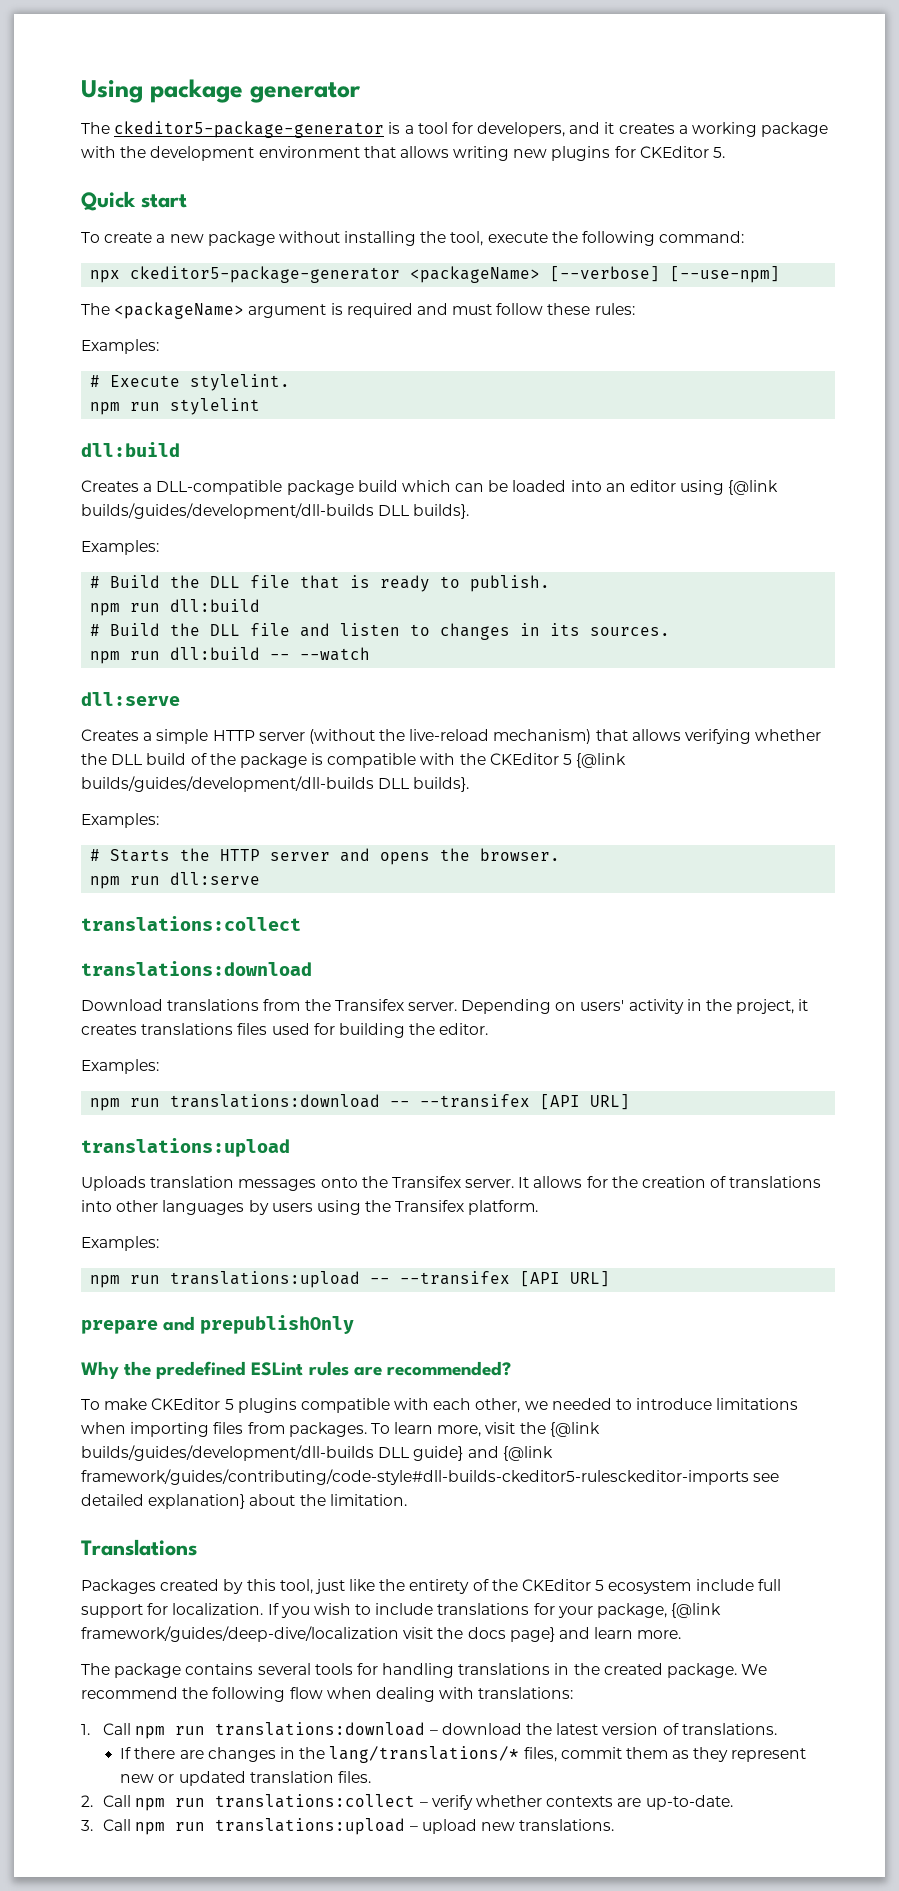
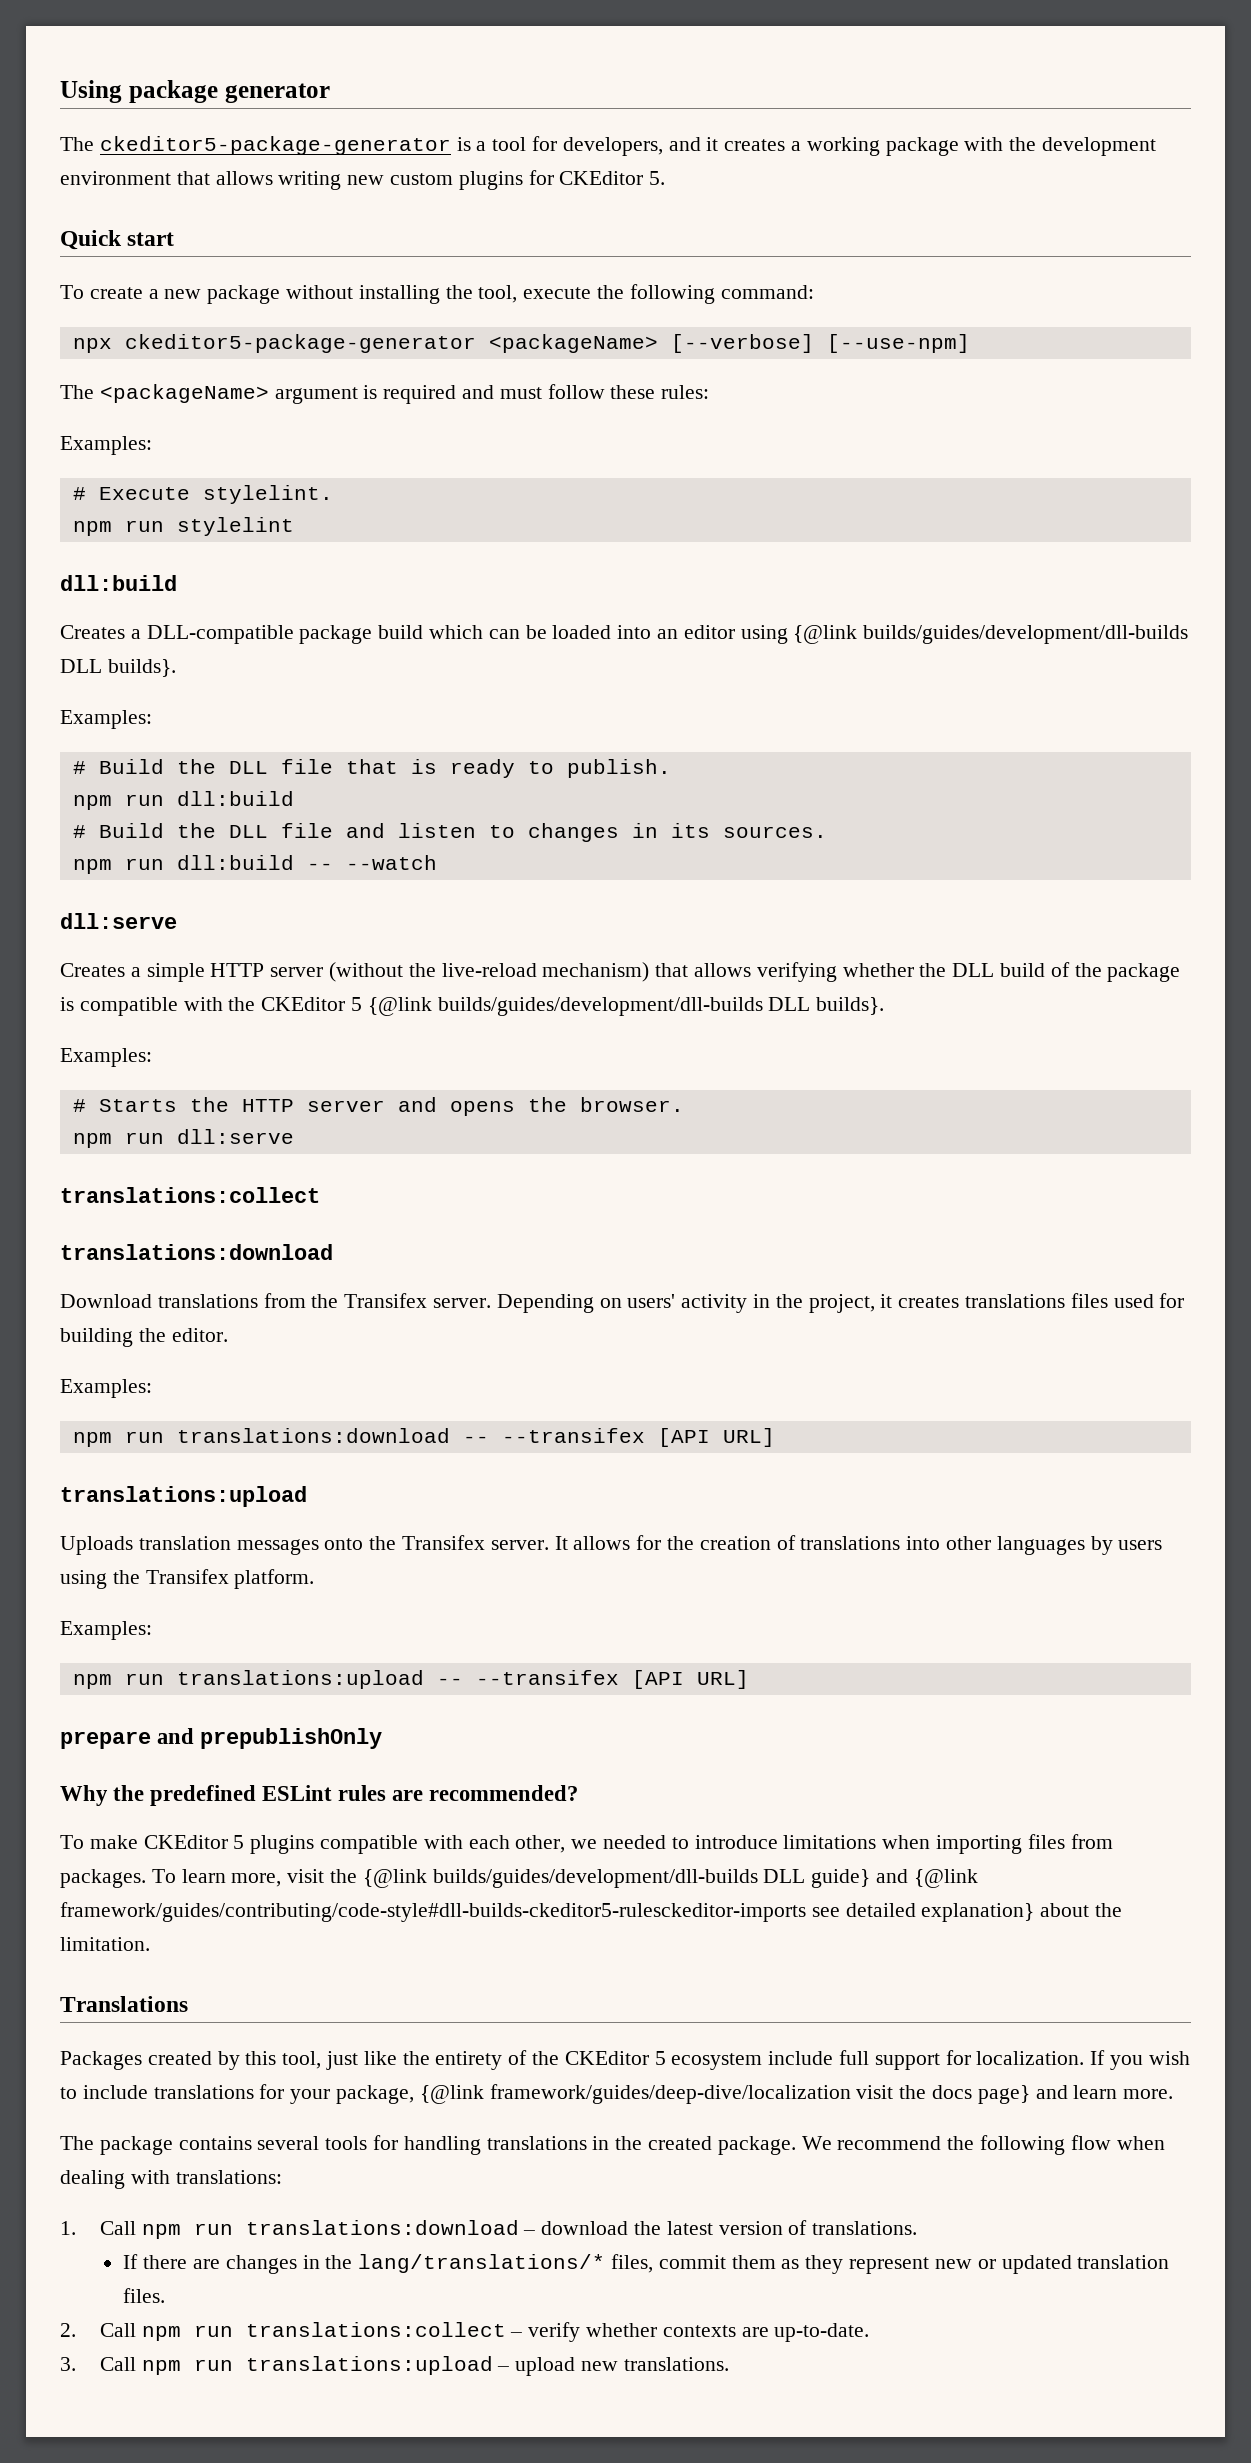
(548, 153) none -> [390,173,454,185] custom

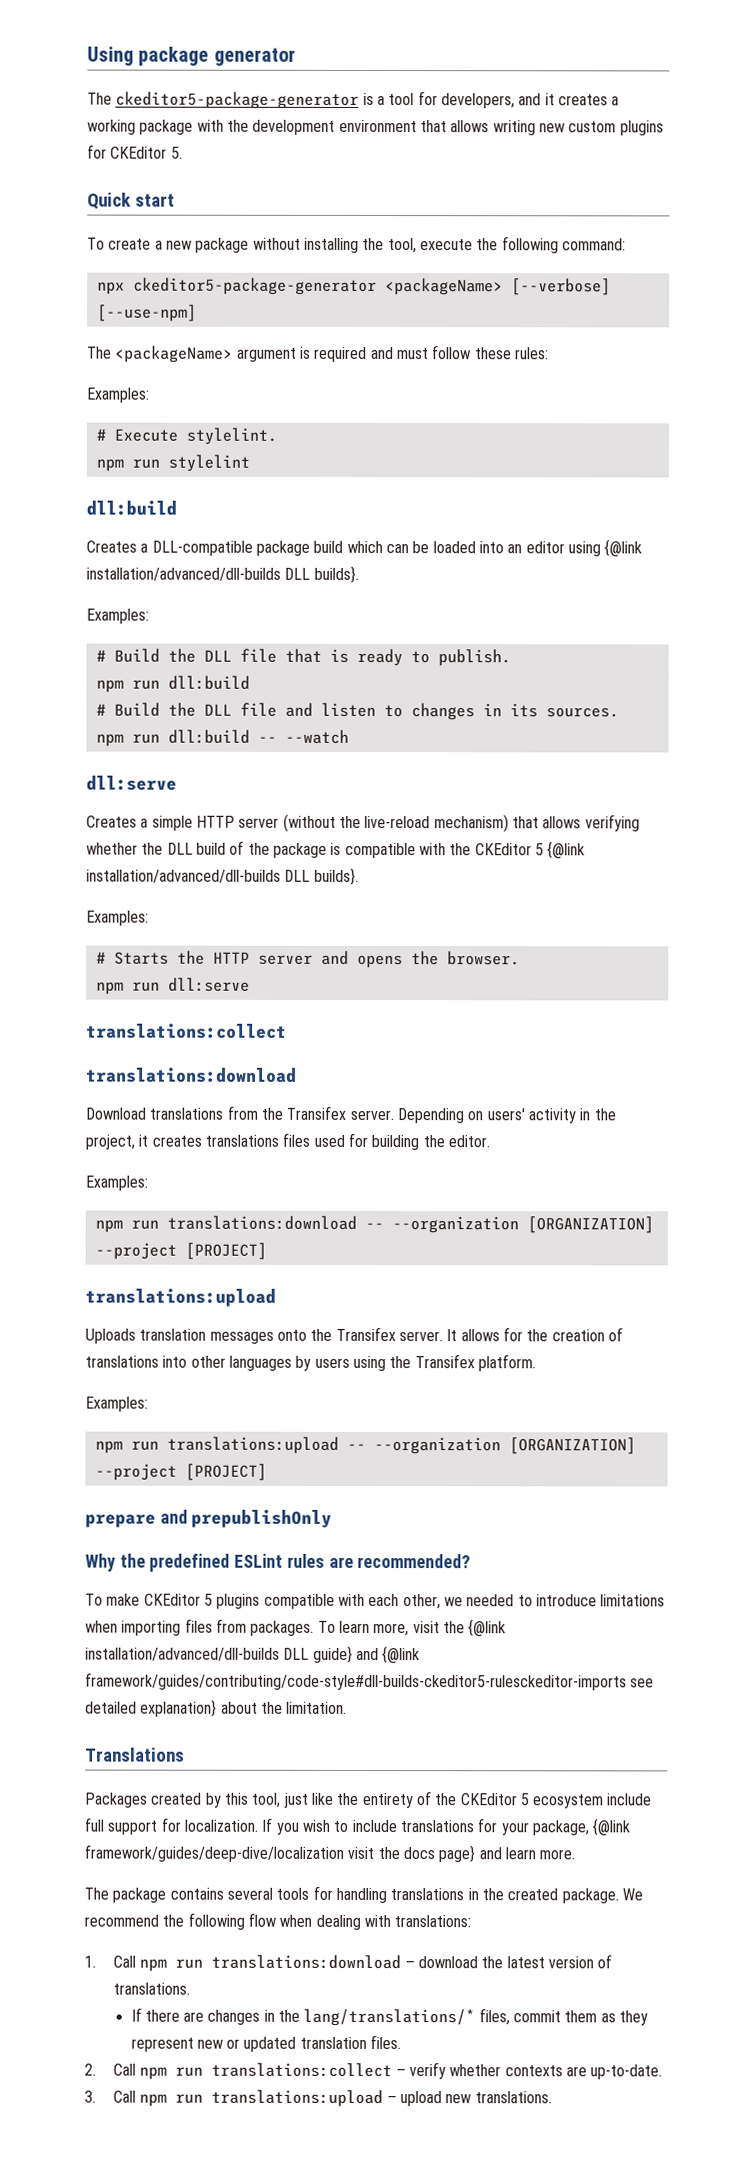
[863,625,1189,644] builds/guides/development/dll-builds -> [86,567,281,581] installation/advanced/dll-builds
[437,997,763,1016] builds/guides/development/dll-builds -> [86,869,281,883] installation/advanced/dll-builds
[501,1428,775,1447] --transifex [API URL] -> [391,1216,654,1234] [94,1242,267,1260] --organization [ORGANIZATION] --project [PROJECT]
[475,1670,749,1689] --transifex [API URL] -> [373,1436,636,1455] [94,1463,267,1481] --organization [ORGANIZATION] --project [PROJECT]
[432,1869,758,1888] builds/guides/development/dll-builds -> [85,1647,280,1661] installation/advanced/dll-builds

